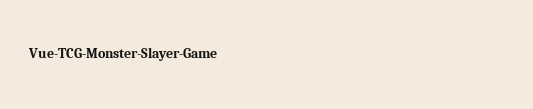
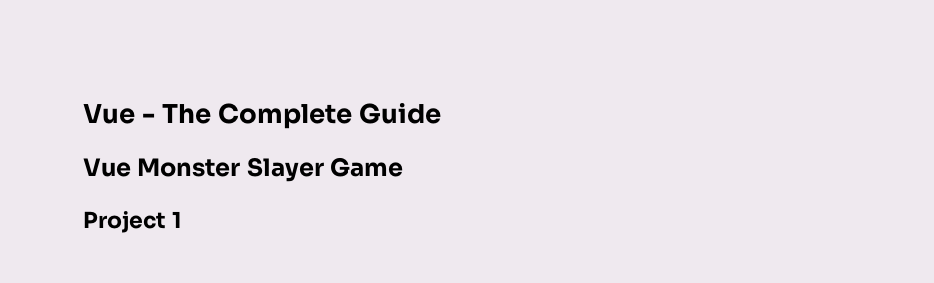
[28,47,217,61] Vue-TCG-Monster-Slayer-Game -> [83,103,442,129] [83,157,404,182] [83,211,181,233] Vue - The Complete Guide // Vue Monster Slayer Game // Project 1

